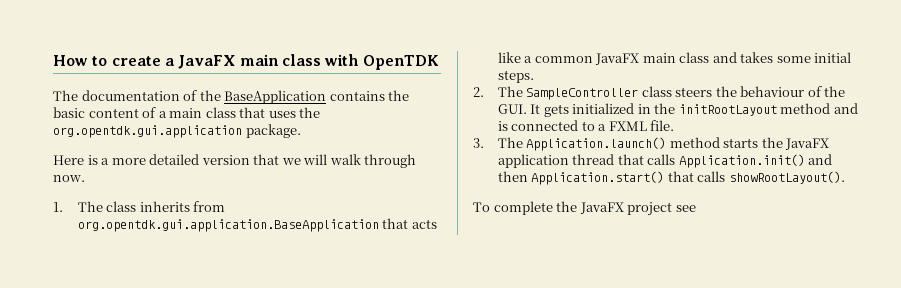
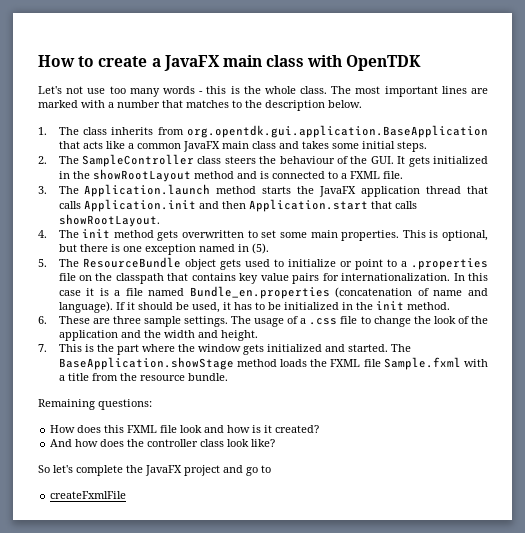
[53,90,410,104] [53,107,321,118] [53,124,301,138] [53,154,417,168] [53,175,85,182] The documentation of the BaseApplication contains the basic content of a main class that uses the org.opentdk.gui.application package. // Here is a more detailed version that we will walk through now. -> [38,86,488,97] [38,100,362,111] Let's not use too many words - this is the whole class. The most important lines are marked with a number that matches to the description below.
[678,104,777,116] initRootLayout -> [92,169,191,182] showRootLayout
[526,137,667,151] Application.launch() -> [84,184,211,197] Application.launch
[678,154,805,168] Application.init() -> [83,199,196,212] Application.init
[531,171,845,185] [473,201,696,216] Application.start() that calls showRootLayout(). // To complete the JavaFX project see -> [248,199,417,212] [58,214,160,227] [38,229,489,241] [58,243,269,255] [38,257,489,270] [58,273,489,284] [58,286,488,299] [58,301,450,313] [38,316,489,327] [58,330,258,341] [38,344,411,355] [58,357,488,370] [58,373,228,381] [38,399,152,410] [50,425,320,433] [50,439,276,447] [38,465,271,476] [50,491,127,499] Application.start that calls showRootLayout. // 4. The init method gets overwritten to set some main properties. This is optional, but there is one exception named in (5). // 5. The ResourceBundle object gets used to initialize or point to a .properties file on the classpath that contains key value pairs for internationalization. In this case it is a file named Bundle_en.properties (concatenation of name and language). If it should be used, it has to be initialized in the init method. // 6. These are three sample settings. The usage of a .css file to change the look of the application and the width and height. // 7. This is the part where the window gets initialized and started. The BaseApplication.showStage method loads the FXML file Sample.fxml with a title from the resource bundle. // Remaining questions: // How does this FXML file look and how is it created? // And how does the controller class look like? // So let's complete the JavaFX project and go to // createFxmlFile

